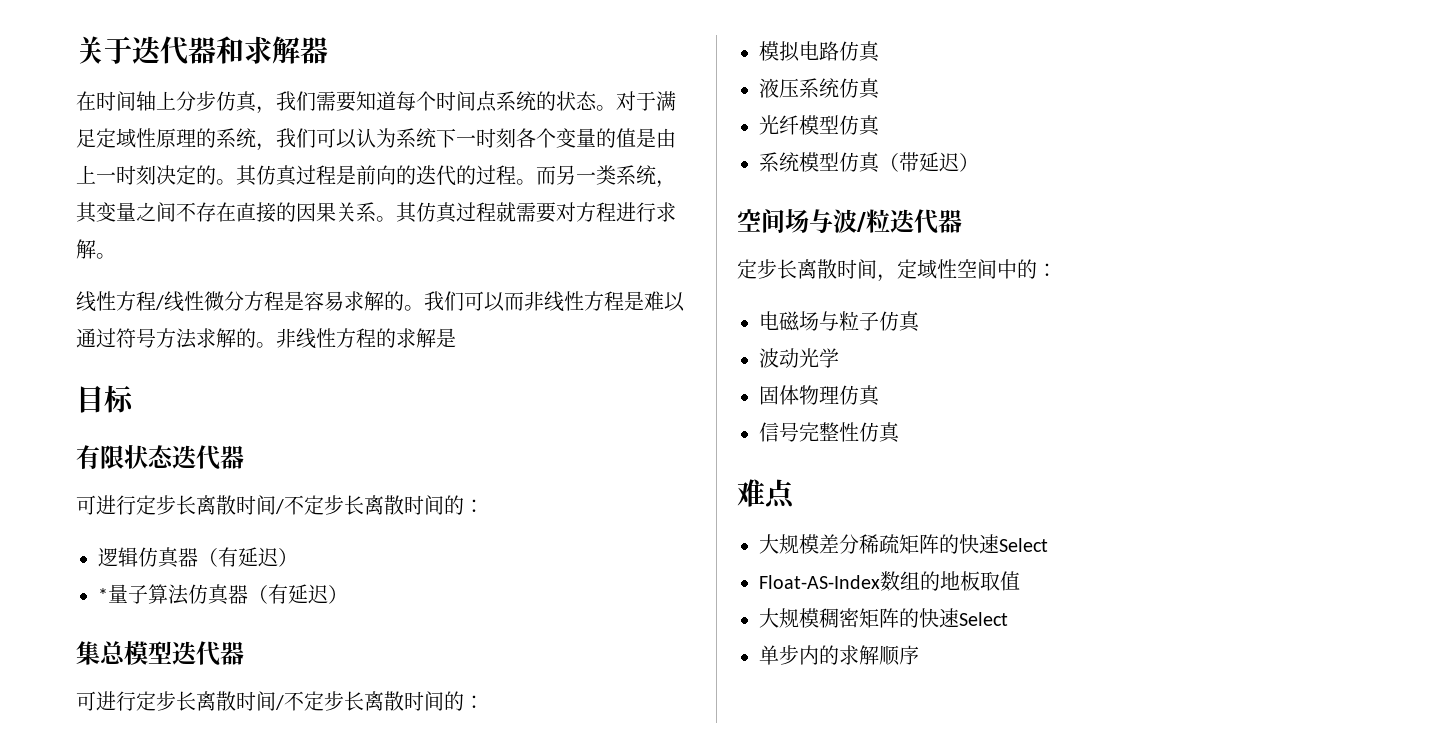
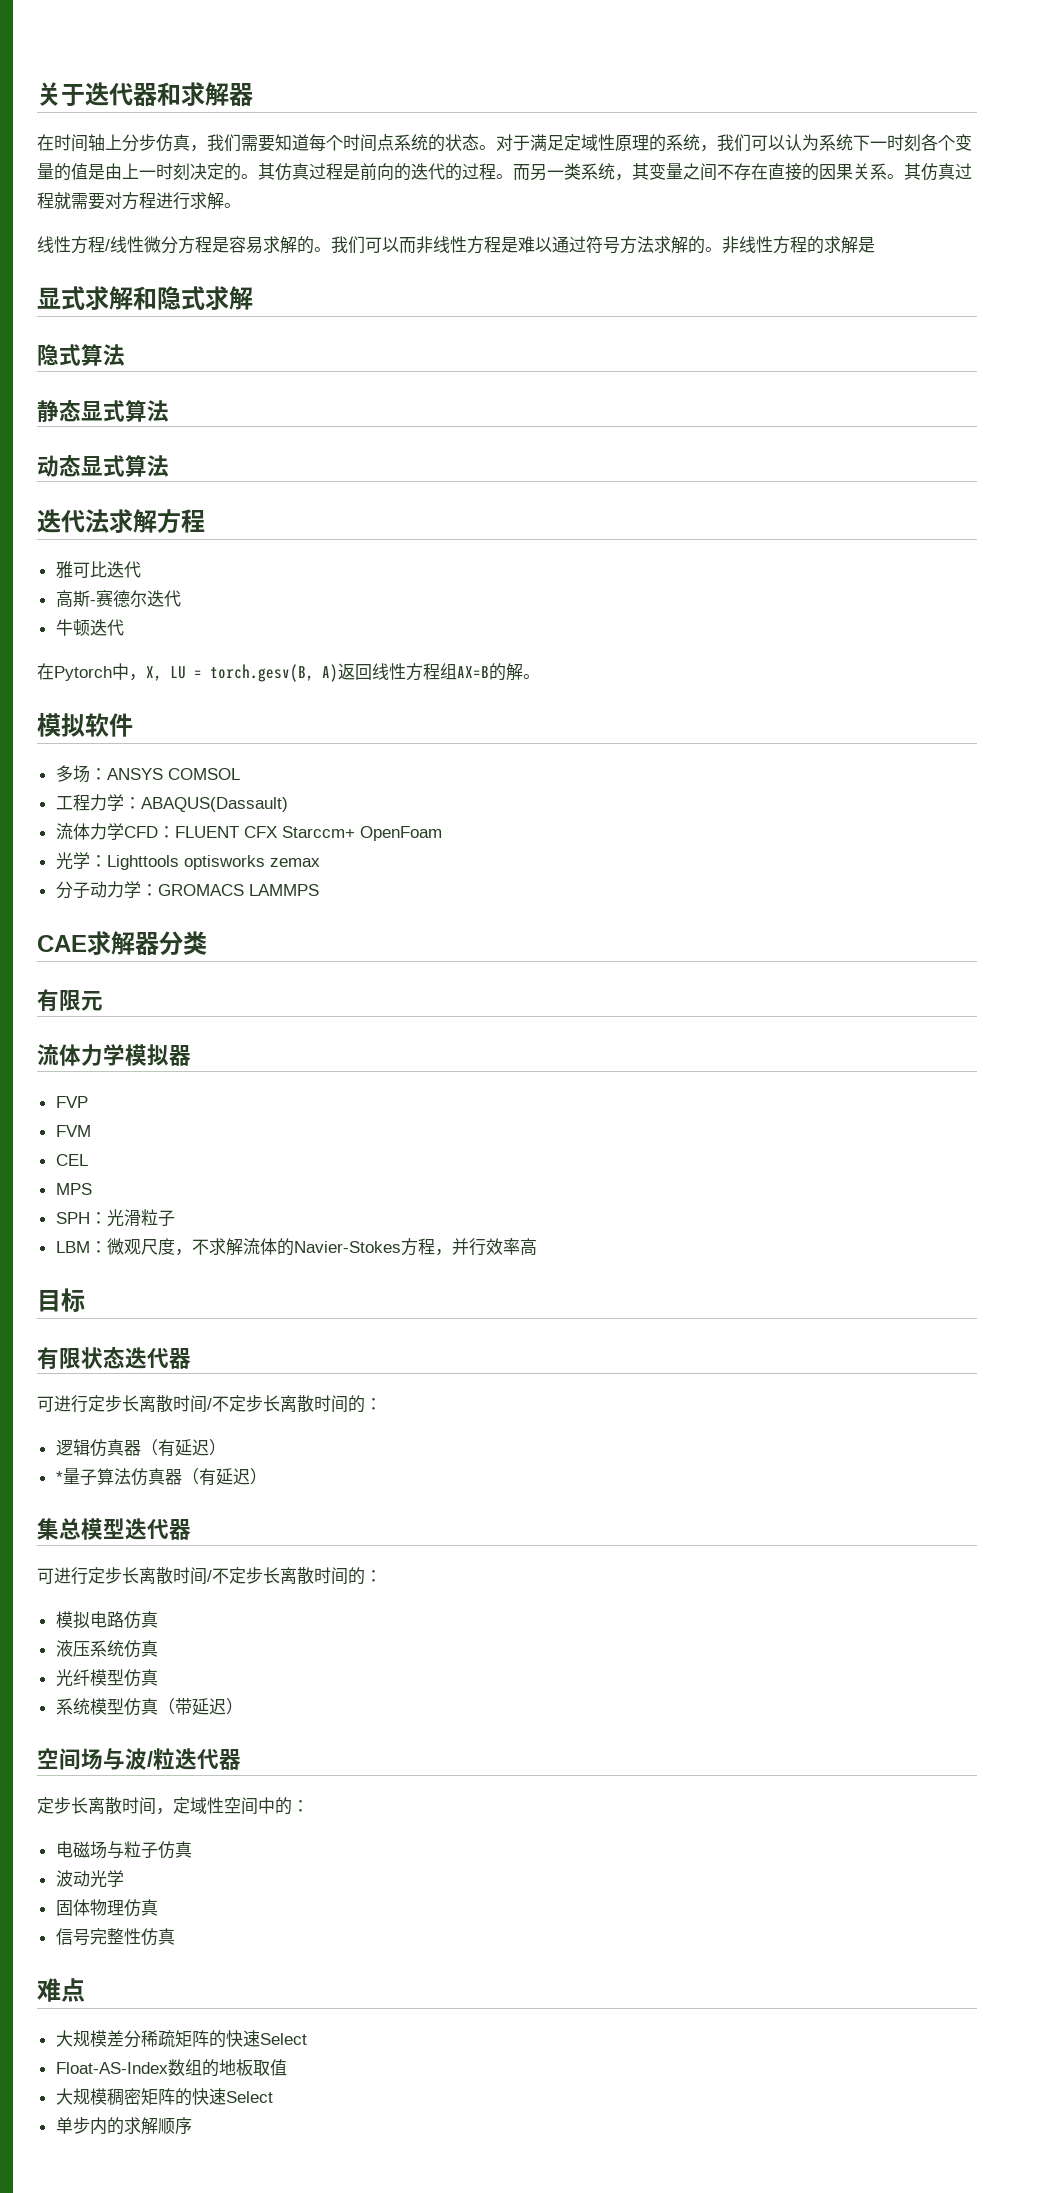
(456, 338) none -> [37,286,253,310] [37,344,125,366] [37,399,169,423] [37,454,169,477] [37,509,205,533] [55,561,141,578] [55,589,181,608] [55,619,124,636] [37,663,540,682] [37,713,133,737] [55,765,240,783] [55,794,288,812] [55,823,442,841] [55,852,320,870] [55,881,319,899] [37,931,207,956] [37,989,103,1011] [37,1044,191,1066] [55,1096,88,1108] [55,1125,91,1137] [55,1154,88,1166] [55,1183,92,1195] [55,1209,175,1227] [55,1238,537,1256] // 显式求解和隐式求解 // 隐式算法 // 静态显式算法 // 动态显式算法 // 迭代法求解方程 // 雅可比迭代 // 高斯-赛德尔迭代 // 牛顿迭代 // 在Pytorch中，X, LU = torch.gesv(B, A)返回线性方程组AX=B的解。 // 模拟软件 // 多场：ANSYS COMSOL // 工程力学：ABAQUS(Dassault) // 流体力学CFD：FLUENT CFX Starccm+ OpenFoam // 光学：Lighttools optisworks zemax // 分子动力学：GROMACS LAMMPS // CAE求解器分类 // 有限元 // 流体力学模拟器 // FVP // FVM // CEL // MPS // SPH：光滑粒子 // LBM：微观尺度，不求解流体的Navier-Stokes方程，并行效率高

